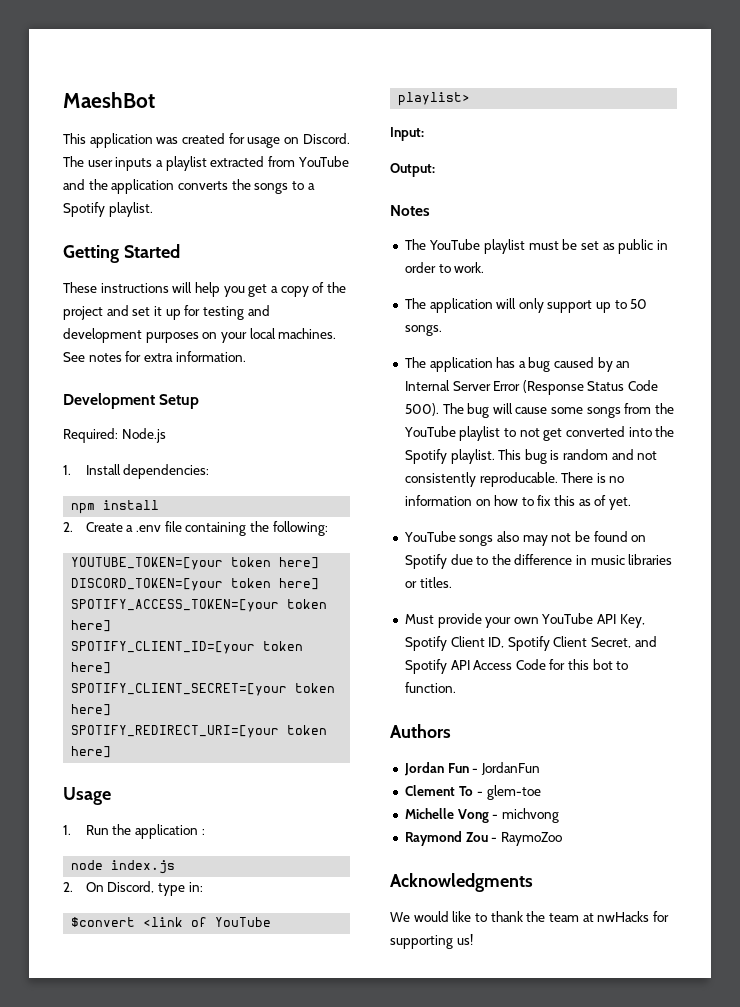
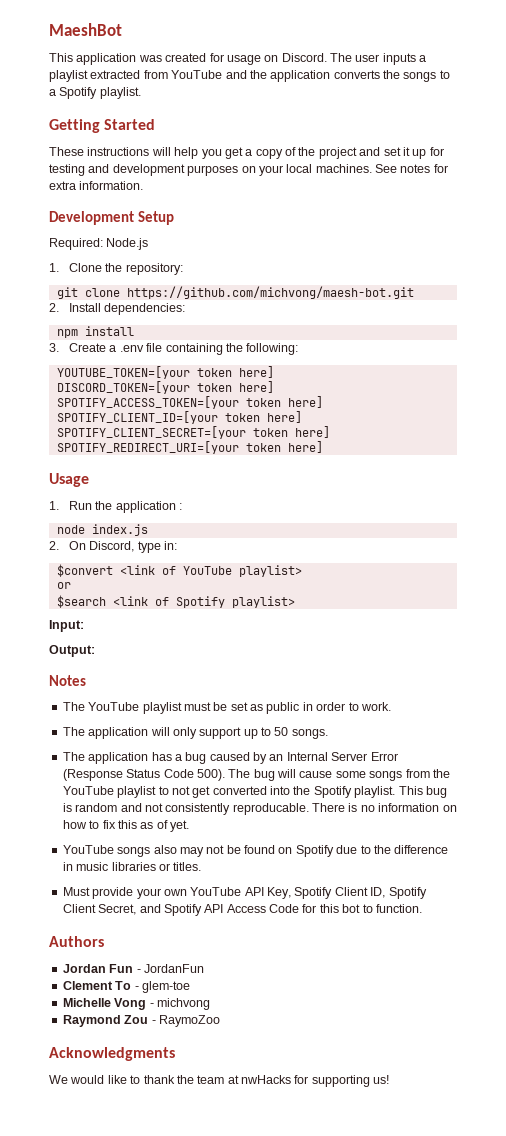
(71, 470) none -> [69,263,183,275] [56,286,414,299] [49,303,59,312] Clone the repository: // git clone https://github.com/michvong/maesh-bot.git // 2.
[63,522,73,532] 2. -> [49,343,59,352] 3.
(471, 99) none -> [56,582,71,589] [56,595,295,608] // or // $search <link of Spotify playlist>

